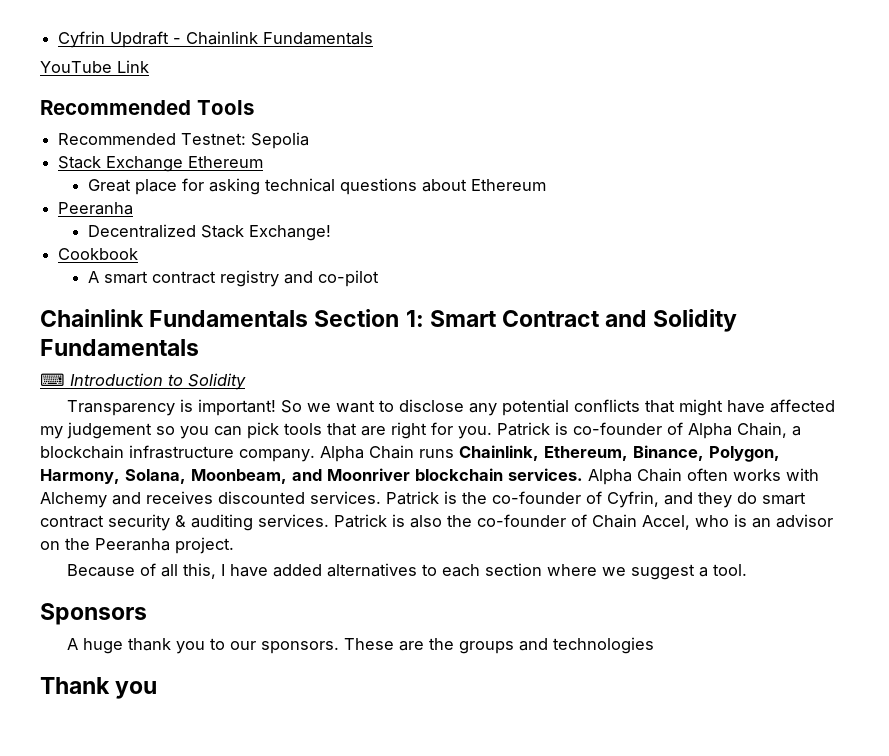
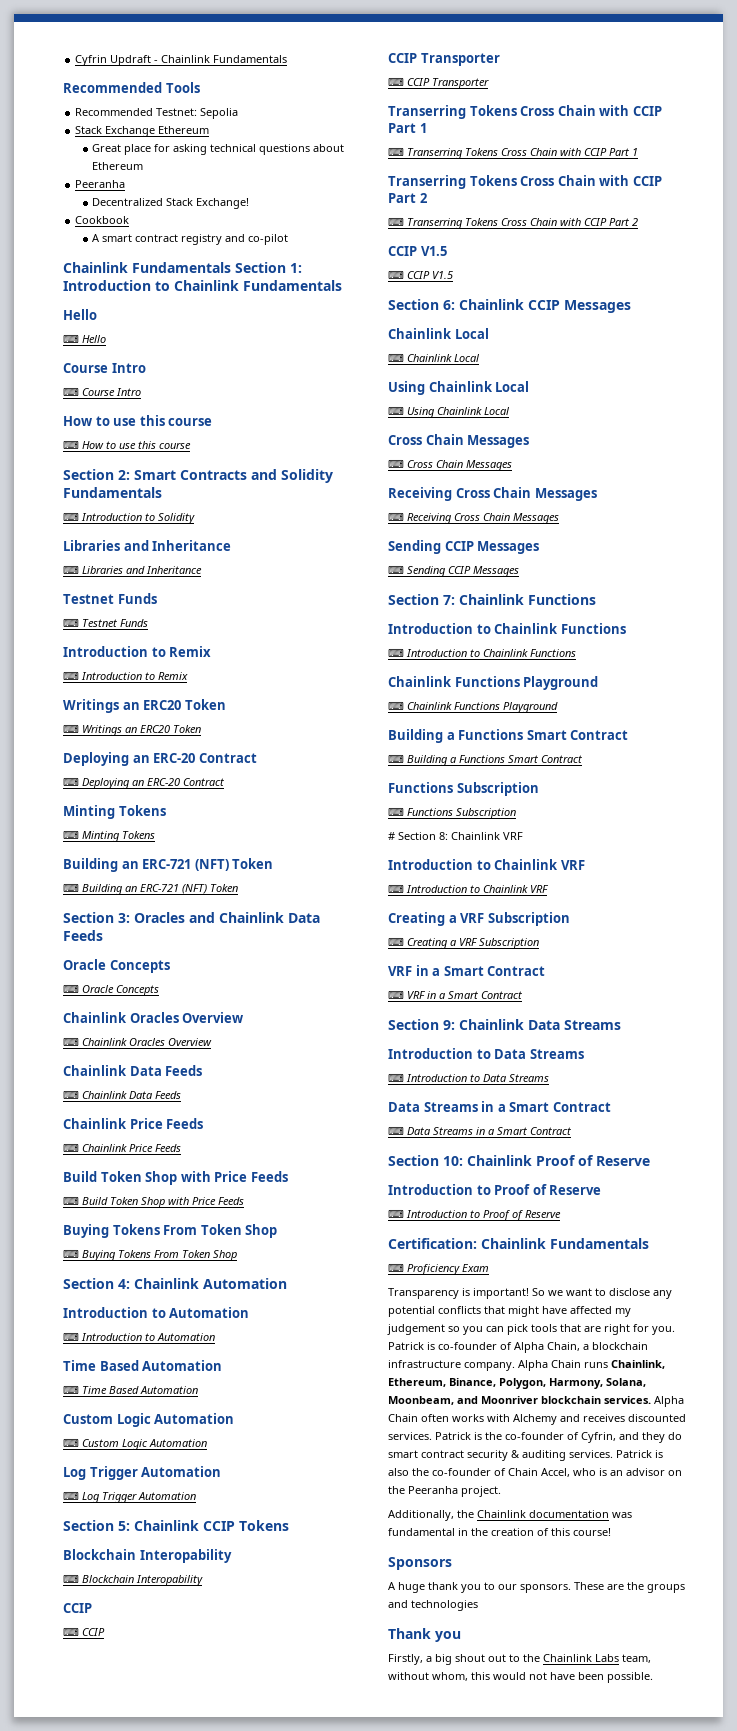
[40,60,149,73] // YouTube Link -> (288, 59) none
[429,310,601,327] Smart Contract -> [63,280,342,291] [63,309,97,320] [63,334,106,343] [63,363,146,373] [63,387,141,396] [63,415,213,426] [63,440,191,449] [63,469,247,480] Introduction to Chainlink Fundamentals // Hello // ⌨ Hello // Course Intro // ⌨ Course Intro // How to use this course // ⌨ How to use this course // Section 2: Smart Contracts
(246, 381) none -> [63,540,232,551] [63,565,202,574] [63,593,157,604] [63,618,148,627] [63,646,212,657] [63,671,188,680] [63,699,226,713] [63,724,201,736] [63,752,257,766] [63,777,224,789] [63,805,166,819] [63,830,155,842] [63,858,274,872] [63,883,238,895] [63,912,320,923] [63,930,103,941] [63,959,170,973] [63,984,159,996] [63,1012,244,1023] [63,1037,212,1046] [63,1065,203,1076] [63,1090,181,1099] [63,1118,204,1129] [63,1143,181,1152] [63,1171,288,1185] [63,1196,244,1208] [63,1224,278,1238] [63,1249,237,1261] [63,1278,287,1289] [63,1307,250,1318] [63,1332,215,1341] [63,1360,223,1371] [63,1385,198,1394] [63,1413,235,1427] [63,1438,207,1450] [63,1466,222,1480] [63,1491,196,1503] [63,1520,289,1531] [63,1549,232,1563] [63,1574,203,1586] [63,1603,92,1613] [63,1627,105,1636] [388,53,500,66] [388,77,489,89] [388,105,662,119] [388,123,427,133] [388,147,638,159] [388,175,662,189] [388,193,427,203] [388,217,638,229] [388,246,447,256] [388,270,453,279] [388,299,631,313] [388,328,489,339] [388,353,480,362] [388,381,530,395] [388,406,510,418] [388,434,530,448] [388,459,512,471] [388,487,597,501] [388,512,559,524] [388,540,540,554] [388,565,519,577] [388,594,596,605] [388,623,626,634] [388,648,576,657] [388,676,599,690] [388,701,558,713] [388,729,629,743] [388,754,582,766] [388,782,539,796] [388,807,516,819] [388,832,523,840] [388,859,585,870] [388,884,549,893] [388,912,570,926] [388,937,539,949] [388,965,546,976] [388,990,522,999] [388,1019,621,1030] [388,1048,584,1059] [388,1073,549,1082] [388,1101,611,1112] [388,1126,571,1135] [388,1155,650,1166] [388,1184,602,1195] [388,1209,561,1221] [388,1238,649,1249] [388,1263,489,1275] // Libraries and Inheritance // ⌨ Libraries and Inheritance // Testnet Funds // ⌨ Testnet Funds // Introduction to Remix // ⌨ Introduction to Remix // Writings an ERC20 Token // ⌨ Writings an ERC20 Token // Deploying an ERC-20 Contract // ⌨ Deploying an ERC-20 Contract // Minting Tokens // ⌨ Minting Tokens // Building an ERC-721 (NFT) Token // ⌨ Building an ERC-721 (NFT) Token // Section 3: Oracles and Chainlink Data Feeds // Oracle Concepts // ⌨ Oracle Concepts // Chainlink Oracles Overview // ⌨ Chainlink Oracles Overview // Chainlink Data Feeds // ⌨ Chainlink Data Feeds // Chainlink Price Feeds // ⌨ Chainlink Price Feeds // Build Token Shop with Price Feeds // ⌨ Build Token Shop with Price Feeds // Buying Tokens From Token Shop // ⌨ Buying Tokens From Token Shop // Section 4: Chainlink Automation // Introduction to Automation // ⌨ Introduction to Automation // Time Based Automation // ⌨ Time Based Automation // Custom Logic Automation // ⌨ Custom Logic Automation // Log Trigger Automation // ⌨ Log Trigger Automation // Section 5: Chainlink CCIP Tokens // Blockchain Interopability // ⌨ Blockchain Interopability // CCIP // ⌨ CCIP // CCIP Transporter // ⌨ CCIP Transporter // Transerring Tokens Cross Chain with CCIP Part 1 // ⌨ Transerring Tokens Cross Chain with CCIP Part 1 // Transerring Tokens Cross Chain with CCIP Part 2 // ⌨ Transerring Tokens Cross Chain with CCIP Part 2 // CCIP V1.5 // ⌨ CCIP V1.5 // Section 6: Chainlink CCIP Messages // Chainlink Local // ⌨ Chainlink Local // Using Chainlink Local // ⌨ Using Chainlink Local // Cross Chain Messages // ⌨ Cross Chain Messages // Receiving Cross Chain Messages // ⌨ Receiving Cross Chain Messages // Sending CCIP Messages // ⌨ Sending CCIP Messages // Section 7: Chainlink Functions // Introduction to Chainlink Functions // ⌨ Introduction to Chainlink Functions // Chainlink Functions Playground // ⌨ Chainlink Functions Playground // Building a Functions Smart Contract // ⌨ Building a Functions Smart Contract // Functions Subscription // ⌨ Functions Subscription // # Section 8: Chainlink VRF // Introduction to Chainlink VRF // ⌨ Introduction to Chainlink VRF // Creating a VRF Subscription // ⌨ Creating a VRF Subscription // VRF in a Smart Contract // ⌨ VRF in a Smart Contract // Section 9: Chainlink Data Streams // Introduction to Data Streams // ⌨ Introduction to Data Streams // Data Streams in a Smart Contract // ⌨ Data Streams in a Smart Contract // Section 10: Chainlink Proof of Reserve // Introduction to Proof of Reserve // ⌨ Introduction to Proof of Reserve // Certification: Chainlink Fundamentals // ⌨ Proficiency Exam
[67,563,748,580] Because of all this, I have added alternatives to each section where we suggest a tool. -> [388,1510,632,1521] [388,1528,611,1536] Additionally, the Chainlink documentation was fundamental in the creation of this course!
(158, 690) none -> [388,1654,651,1665] [388,1672,653,1683] // Firstly, a big shout out to the Chainlink Labs team, without whom, this would not have been possible.

